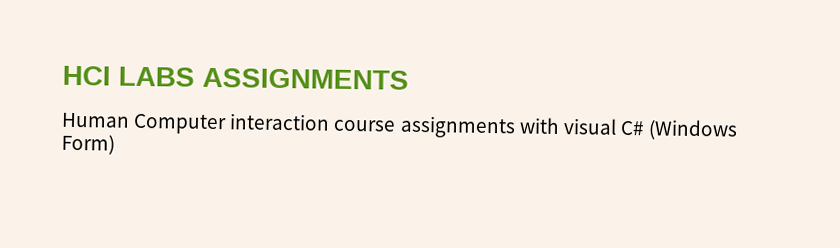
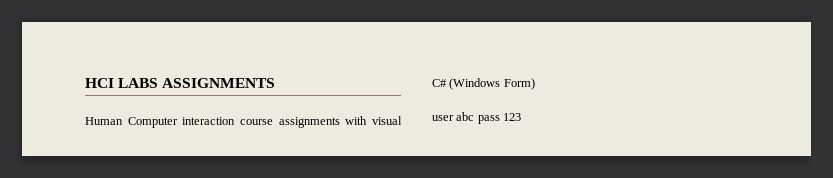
(115, 144) none -> [432,112,522,124] // user abc pass 123

